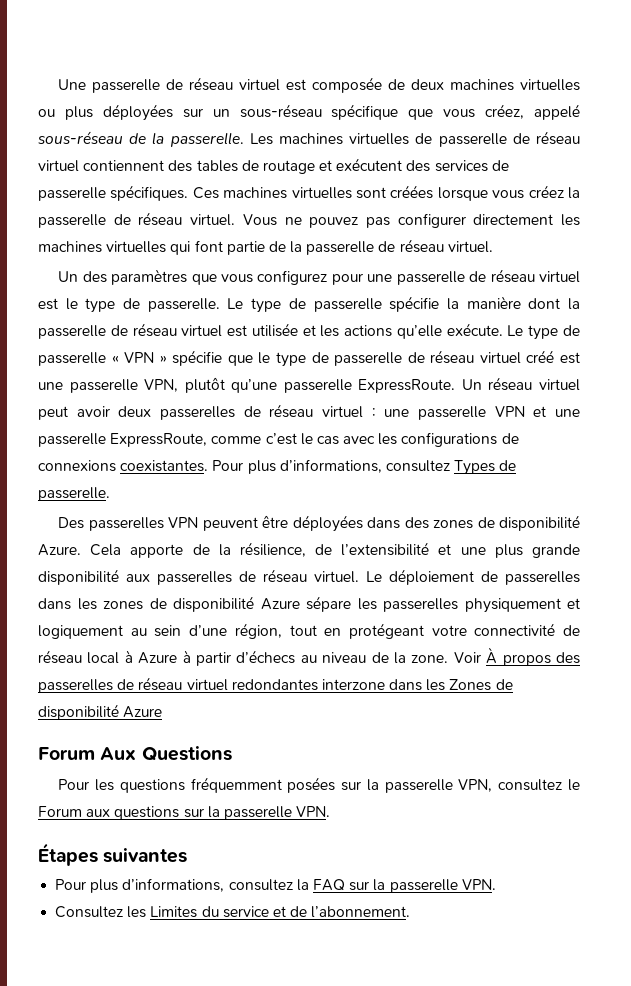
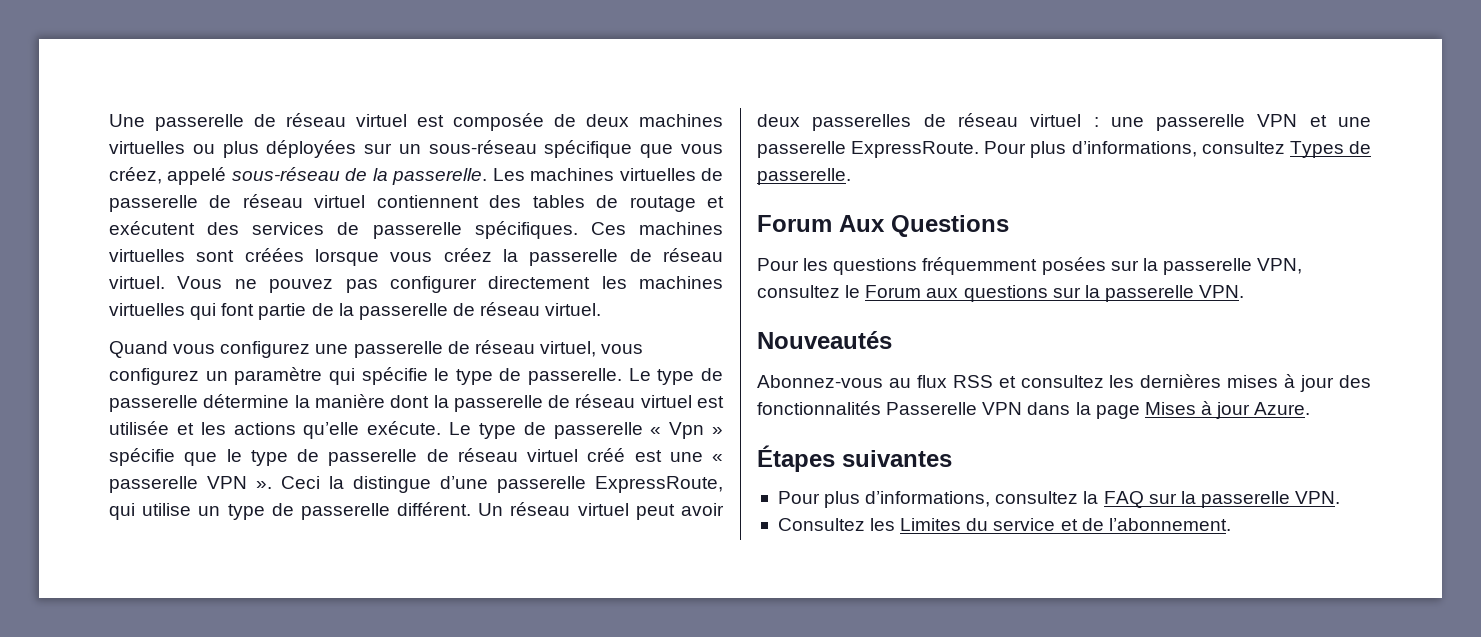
[58,269,363,285] Un des paramètres que vous configurez pour -> [109,341,311,358] Quand vous configurez
[539,271,580,283] [38,298,58,310] virtuel est -> [539,341,644,357] [109,367,428,385] virtuel, vous configurez un paramètre qui spécifie
[389,296,440,312] spécifie -> [203,394,290,408] détermine
[124,352,155,363] VPN -> [669,422,705,439] Vpn
[69,377,456,393] passerelle VPN, plutôt qu’une passerelle ExpressRoute. -> [712,454,723,462] [109,476,723,493] [109,502,472,520] « passerelle VPN ». Ceci la distingue d’une passerelle ExpressRoute, qui utilise un type de passerelle différent.
[110,432,519,447] [38,460,209,472] ExpressRoute, comme c’est le cas avec les configurations de connexions coexistantes. -> [851,141,980,158] ExpressRoute.
[58,515,580,532] [38,542,580,558] [38,569,580,585] [38,596,580,613] [38,623,580,639] [38,647,580,666] [38,677,513,693] [38,704,163,720] // Des passerelles VPN peuvent être déployées dans des zones de disponibilité Azure. Cela apporte de la résilience, de l’extensibilité et une plus grande disponibilité aux passerelles de réseau virtuel. Le déploiement de passerelles dans les zones de disponibilité Azure sépare les passerelles physiquement et logiquement au sein d’une région, tout en protégeant votre connectivité de réseau local à Azure à partir d’échecs au niveau de la zone. Voir À propos des passerelles de réseau virtuel redondantes interzone dans les Zones de disponibilité Azure -> (851, 176) none
(331, 811) none -> [757,331,892,349] [757,374,1371,392] [757,401,1311,419] // Nouveautés // Abonnez-vous au flux RSS et consultez les dernières mises à jour des fonctionnalités Passerelle VPN dans la page Mises à jour Azure.

